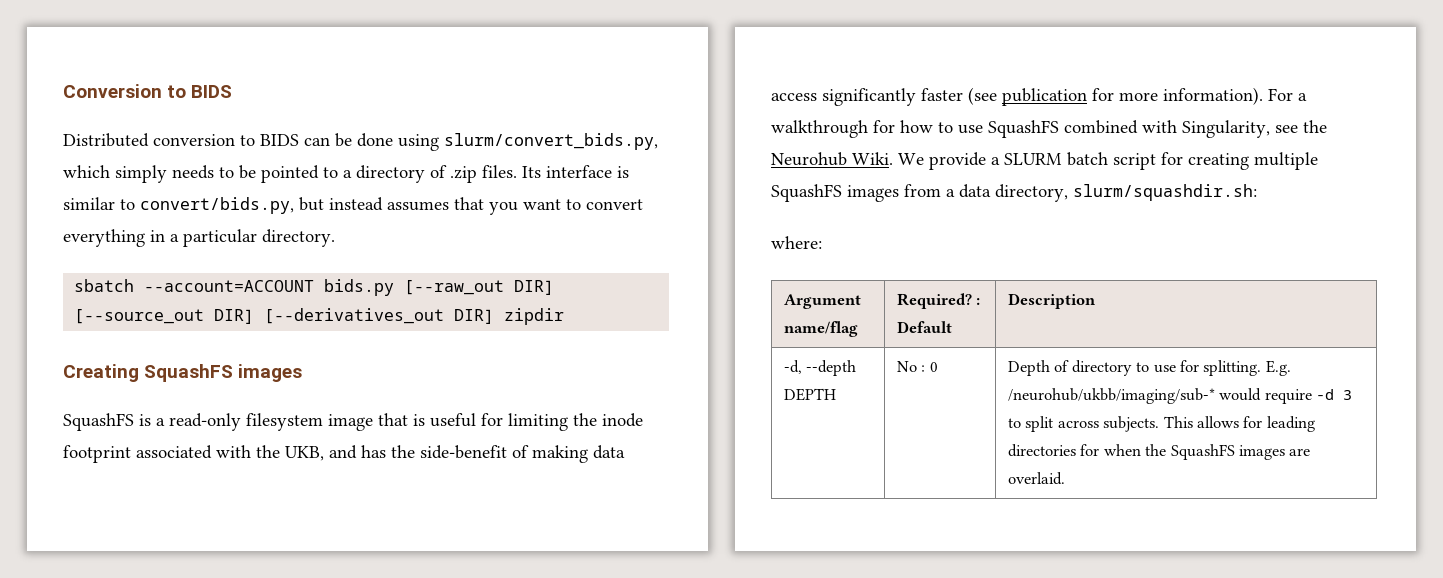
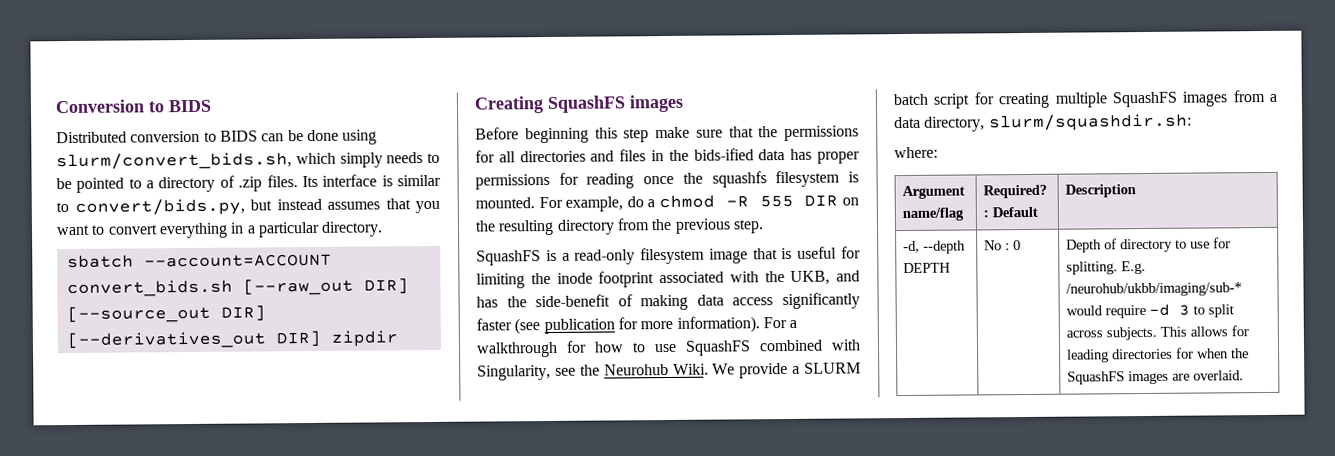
[444,133,658,150] slurm/convert_bids.py, -> [56,152,292,171] slurm/convert_bids.sh,
[324,279,395,296] bids.py -> [66,279,233,298] convert_bids.sh
(303, 373) none -> [475,125,859,144] [475,148,860,164] [475,170,859,190] [475,194,859,212] [475,218,764,236] // Before beginning this step make sure that the permissions for all directories and files in the bids-ified data has proper permissions for reading once the squashfs filesystem is mounted. For example, do a chmod -R 555 DIR on the resulting directory from the previous step.

